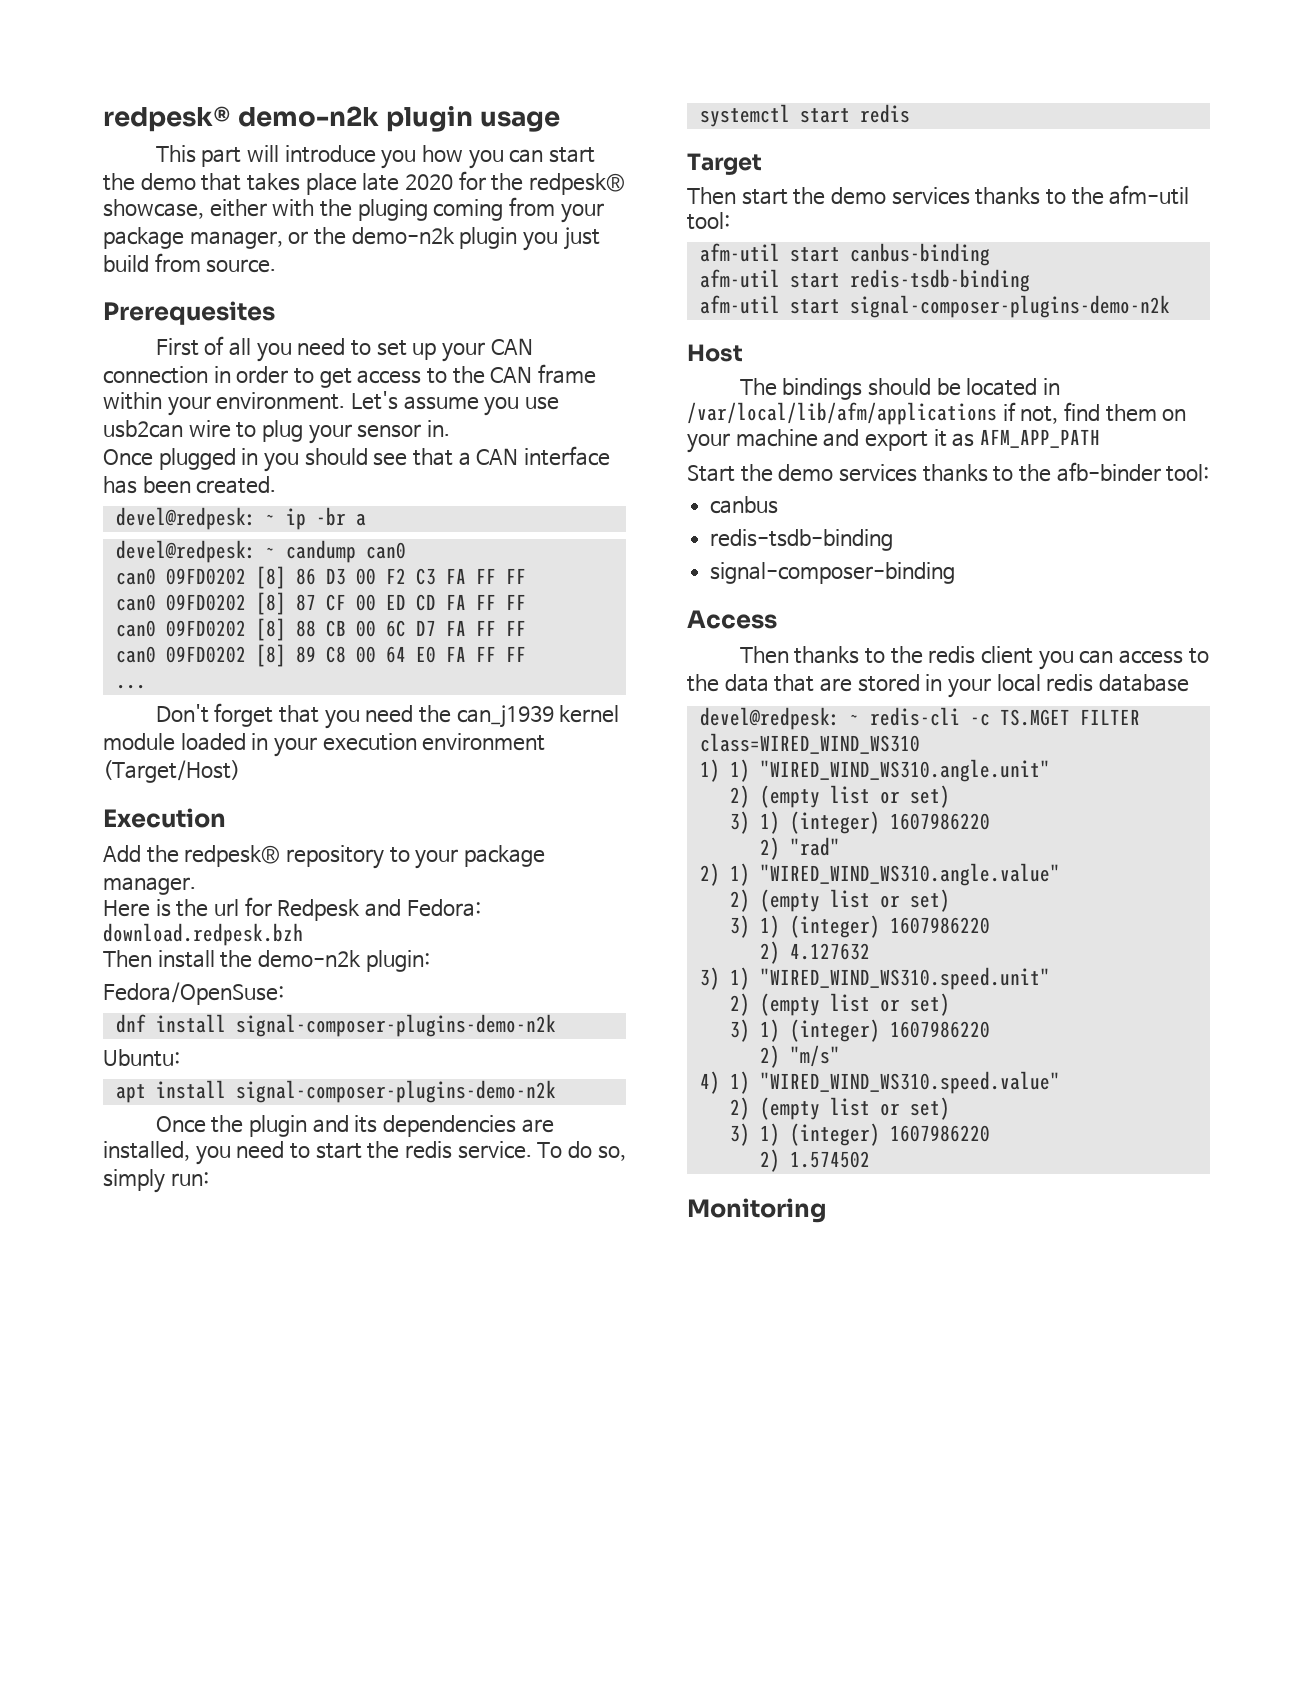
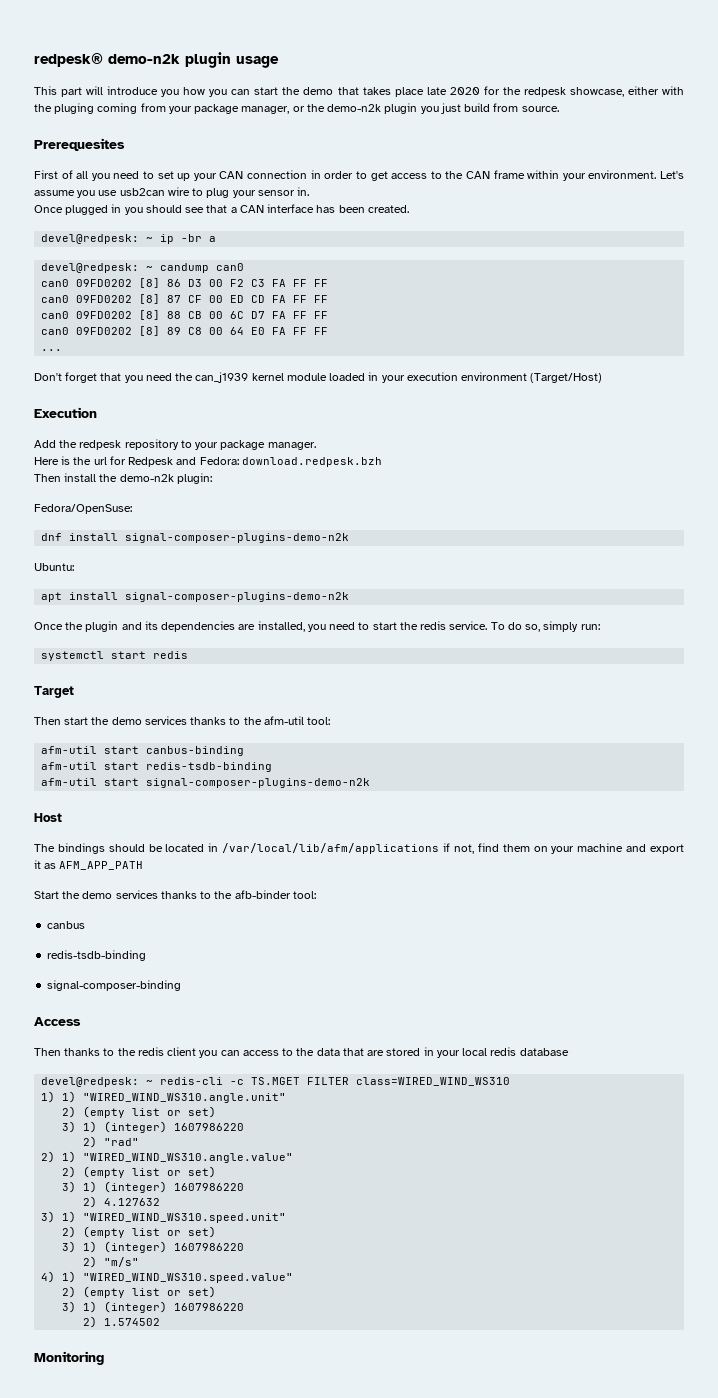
[528,173,625,195] redpesk® -> [523,87,566,97] redpesk
[184,845,281,867] redpesk® -> [79,440,122,450] redpesk

